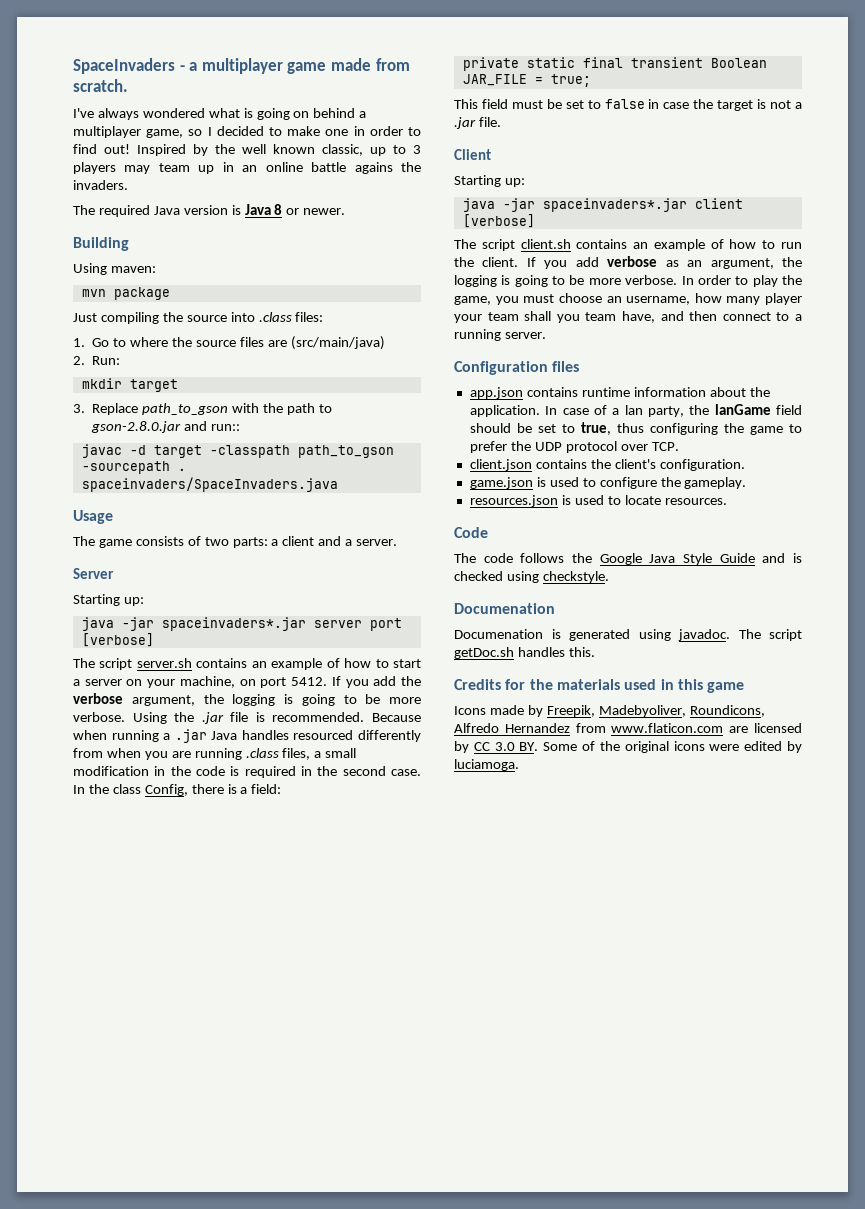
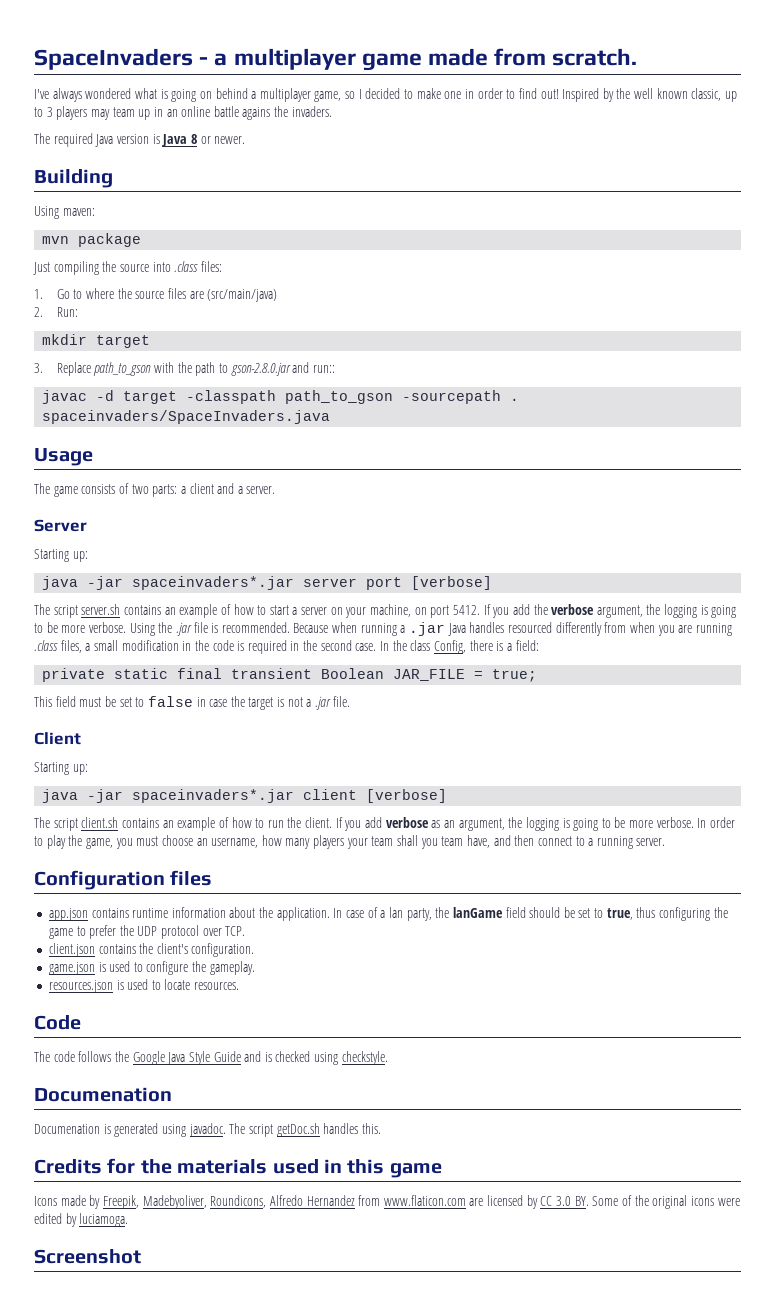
[765,293,802,305] player -> [313,835,345,849] players
(519, 765) none -> [34,1249,141,1264] // Screenshot

